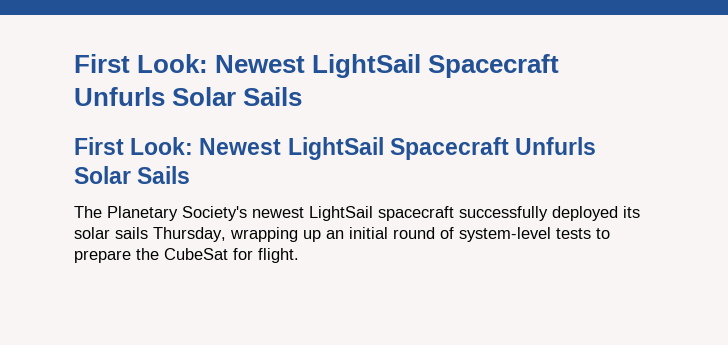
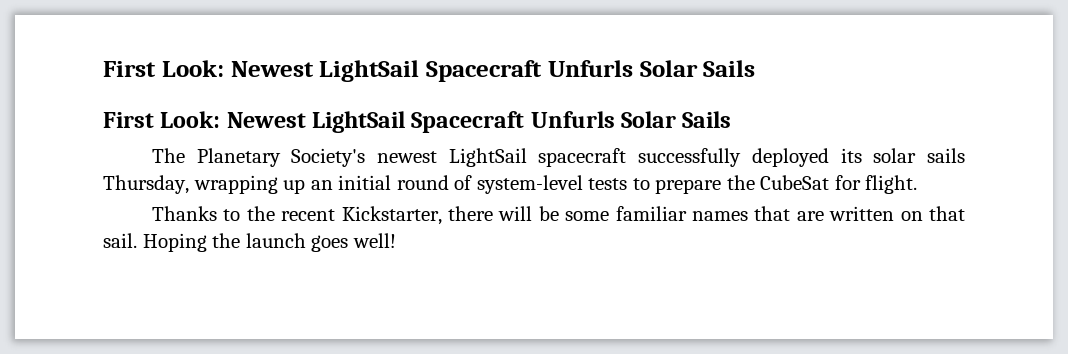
(299, 255) none -> [151,206,966,225] [103,233,396,252] // Thanks to the recent Kickstarter, there will be some familiar names that are written on that sail. Hoping the launch goes well!

